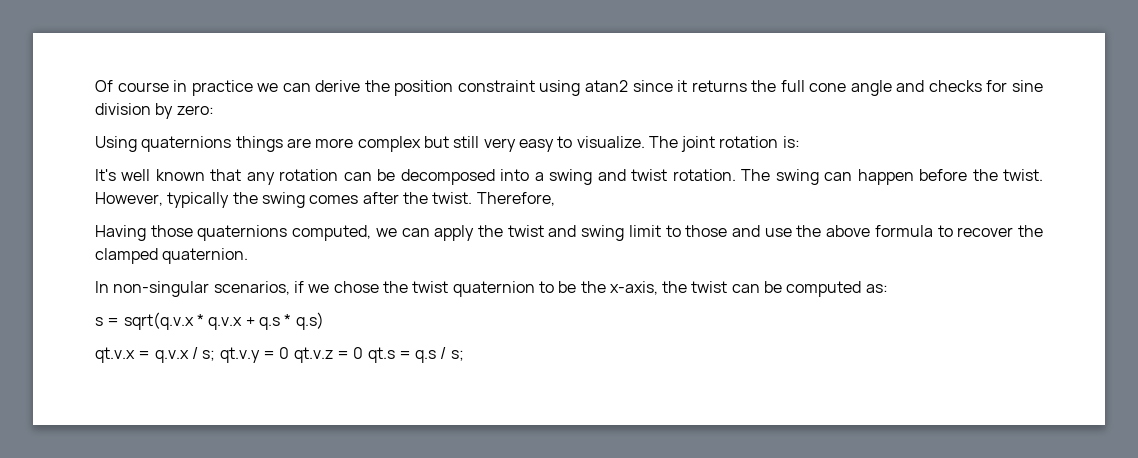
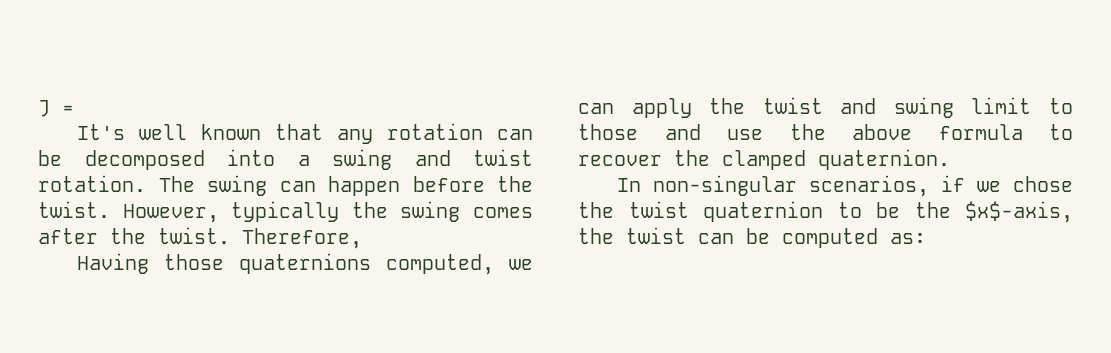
[95,80,1043,96] [95,103,214,119] [95,136,800,152] Of course in practice we can derive the position constraint using atan2 since it returns the full cone angle and checks for sine division by zero: // Using quaternions things are more complex but still very easy to visualize. The joint rotation is: -> [38,100,74,117] J =
[609,281,658,295] x-axis, -> [965,201,1073,223] $x$-axis,
[95,312,324,330] [95,347,464,363] // s = sqrt(q.v.x * q.v.x + q.s * q.s) // qt.v.x = q.v.x / s; qt.v.y = 0 qt.v.z = 0 qt.s = q.s / s; -> (926, 238) none

